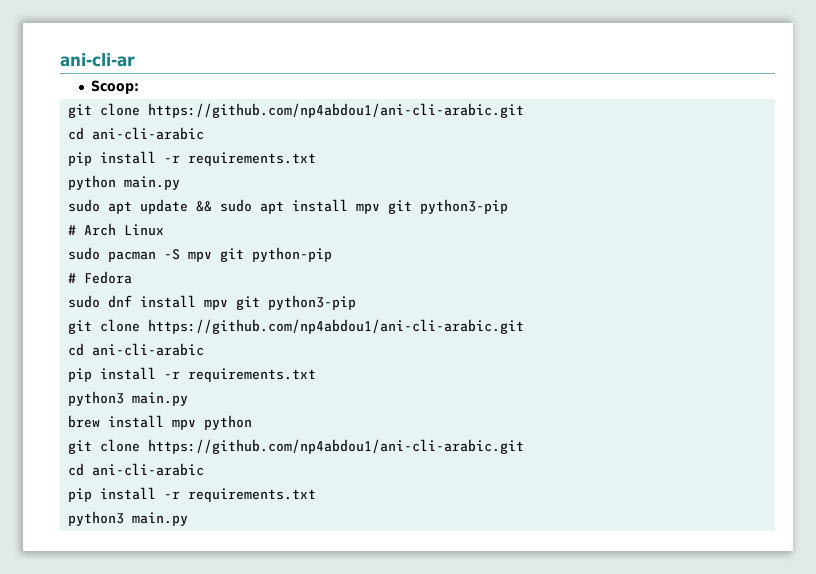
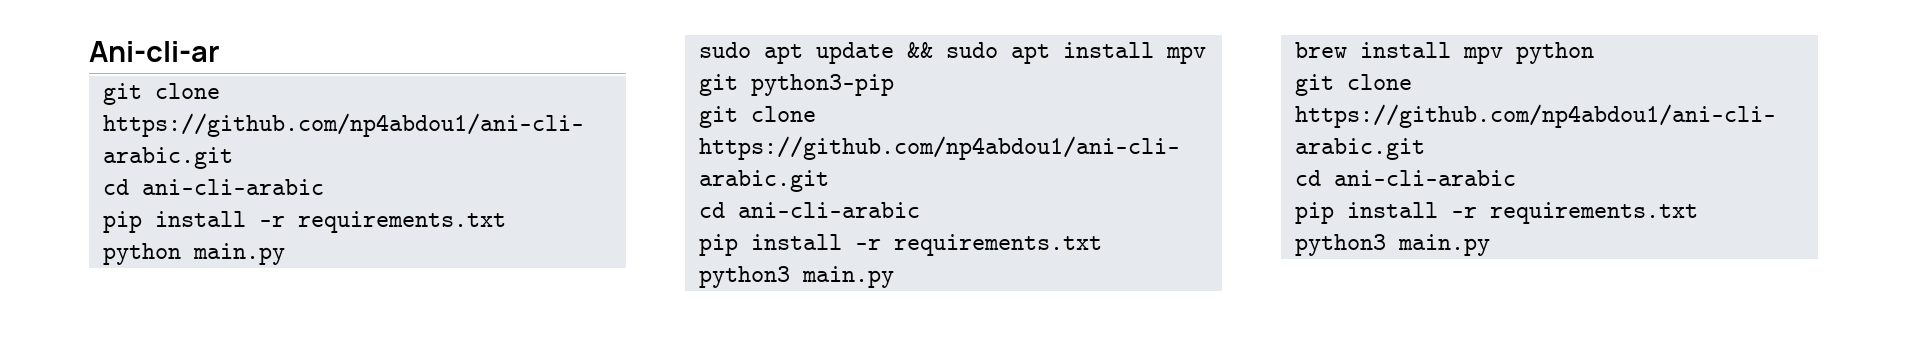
[60,53,135,67] [90,80,139,94] ani-cli-ar // Scoop: -> [89,41,220,62] Ani-cli-ar
[68,223,165,236] [68,247,333,262] [68,271,133,284] [68,295,357,310] // # Arch Linux // sudo pacman -S mpv git python-pip // # Fedora // sudo dnf install mpv git python3-pip -> (894, 85) none

